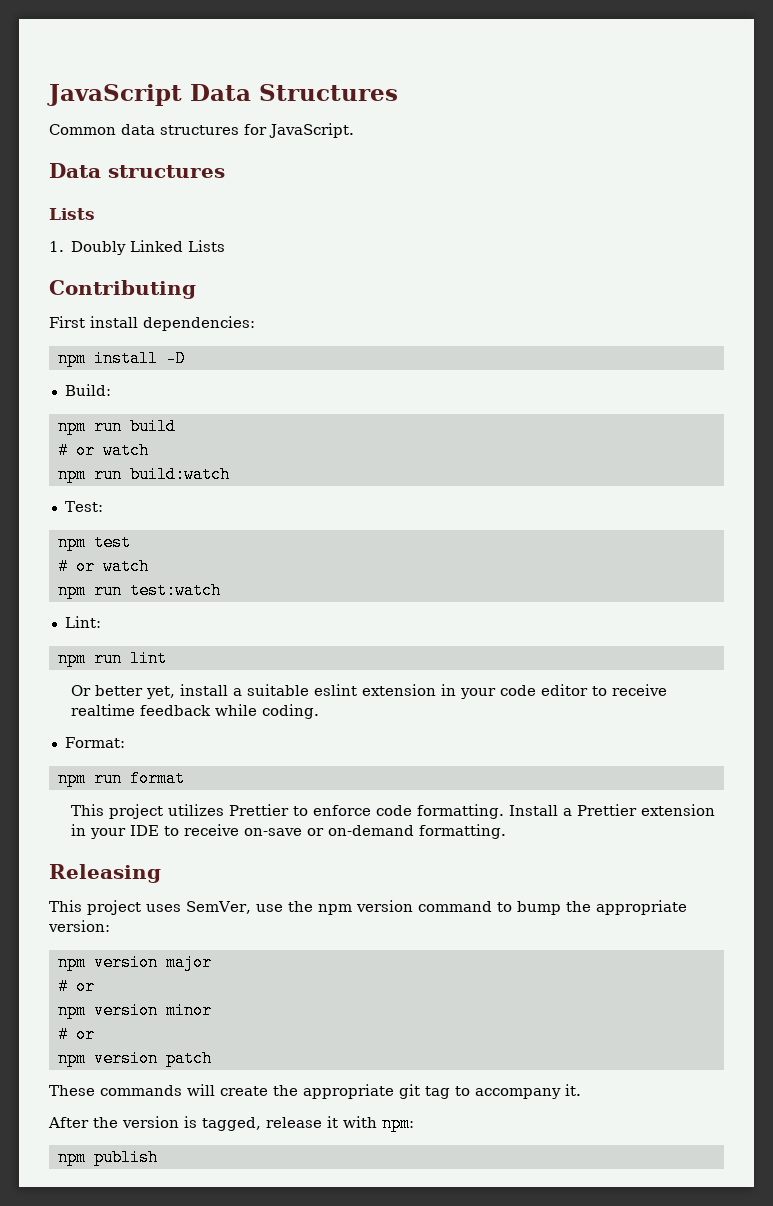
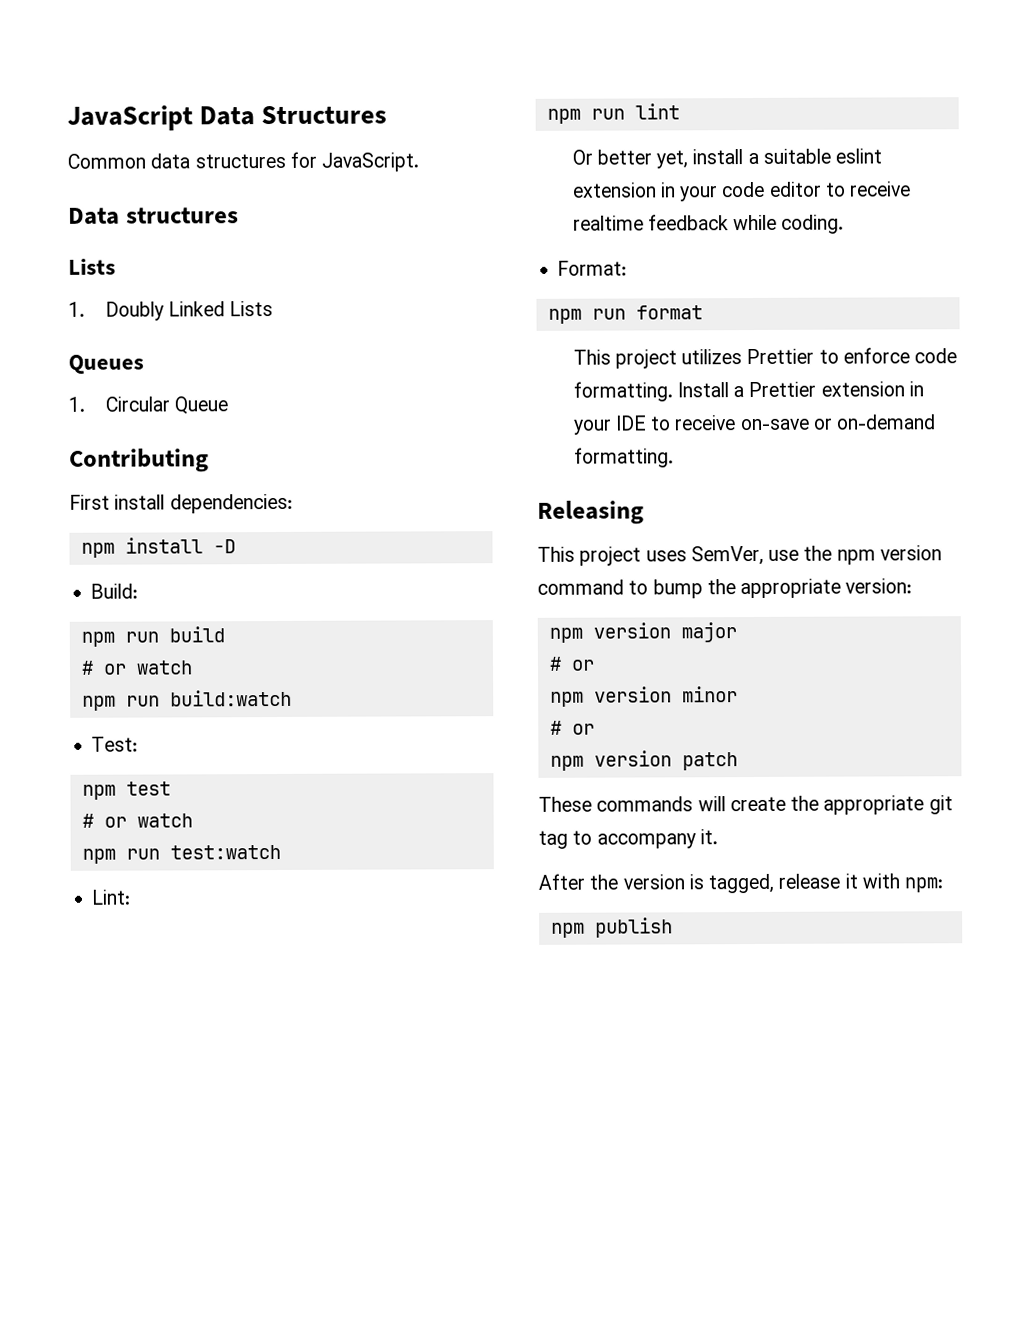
(226, 246) none -> [68,354,144,374] [68,396,228,415] // Queues // 1. Circular Queue

